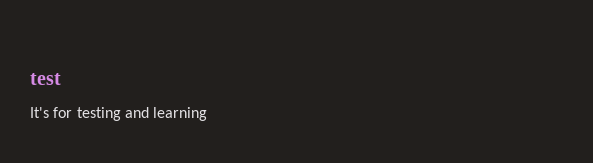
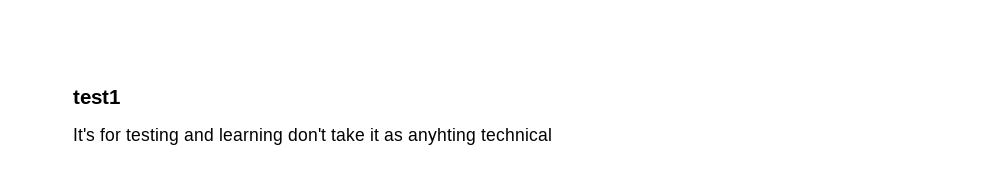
[30,73,61,85] test -> [73,90,120,104] test1
(208, 114) none -> [288,128,552,145] don't take it as anyhting technical

